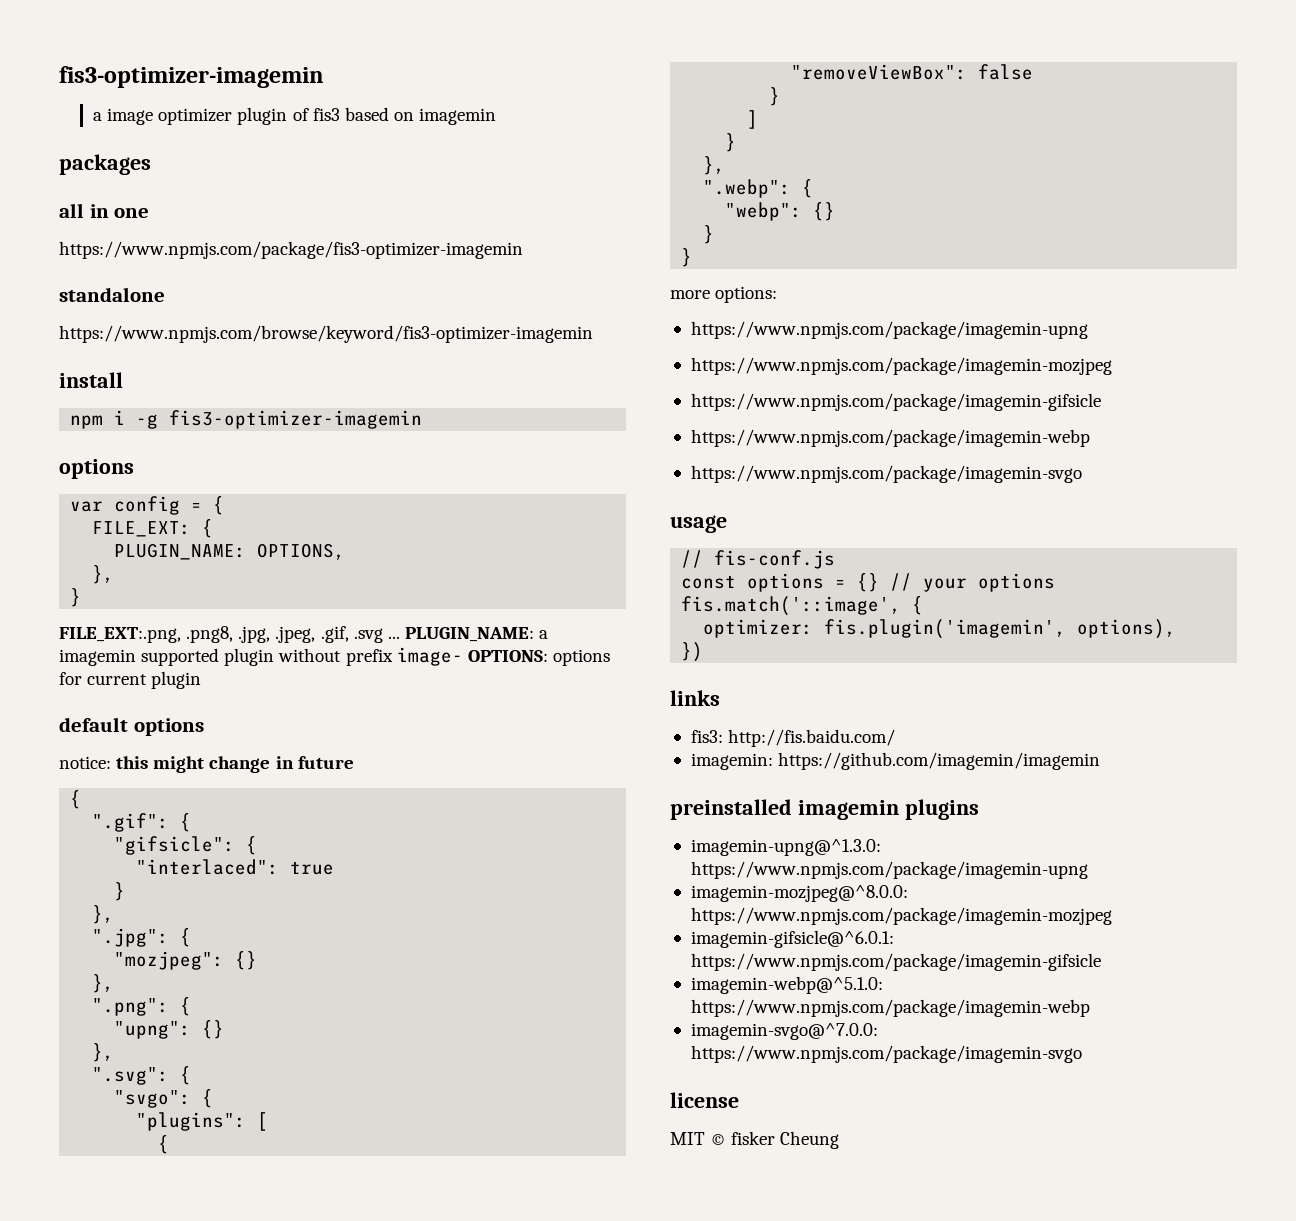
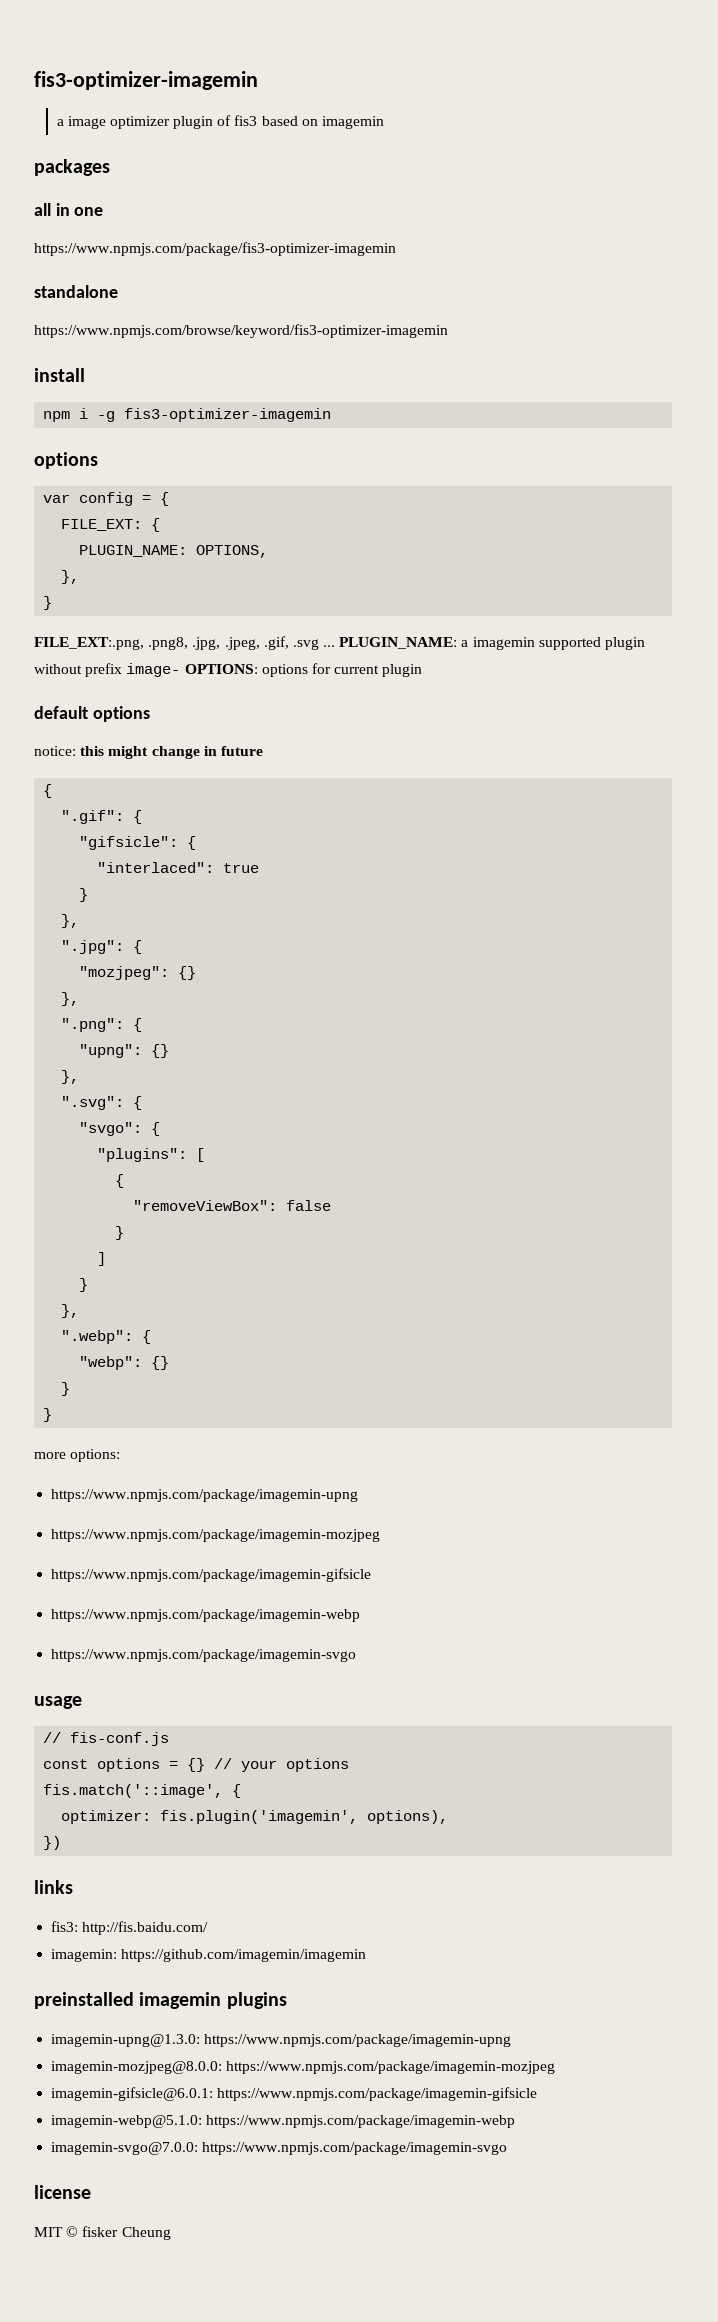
[690,839,881,856] [690,861,1088,879] [690,885,908,902] [690,907,1112,925] [690,930,894,948] [690,953,1101,971] [690,976,883,994] [690,999,1090,1017] [690,1023,878,1040] imagemin-upng@^1.3.0: https://www.npmjs.com/package/imagemin-upng // imagemin-mozjpeg@^8.0.0: https://www.npmjs.com/package/imagemin-mozjpeg // imagemin-gifsicle@^6.0.1: https://www.npmjs.com/package/imagemin-gifsicle // imagemin-webp@^5.1.0: https://www.npmjs.com/package/imagemin-webp // imagemin-svgo@^7.0.0: -> [51,2034,512,2047] [51,2061,556,2074] [51,2087,538,2101] [51,2115,516,2128] [51,2142,199,2155] imagemin-upng@1.3.0: https://www.npmjs.com/package/imagemin-upng // imagemin-mozjpeg@8.0.0: https://www.npmjs.com/package/imagemin-mozjpeg // imagemin-gifsicle@6.0.1: https://www.npmjs.com/package/imagemin-gifsicle // imagemin-webp@5.1.0: https://www.npmjs.com/package/imagemin-webp // imagemin-svgo@7.0.0:

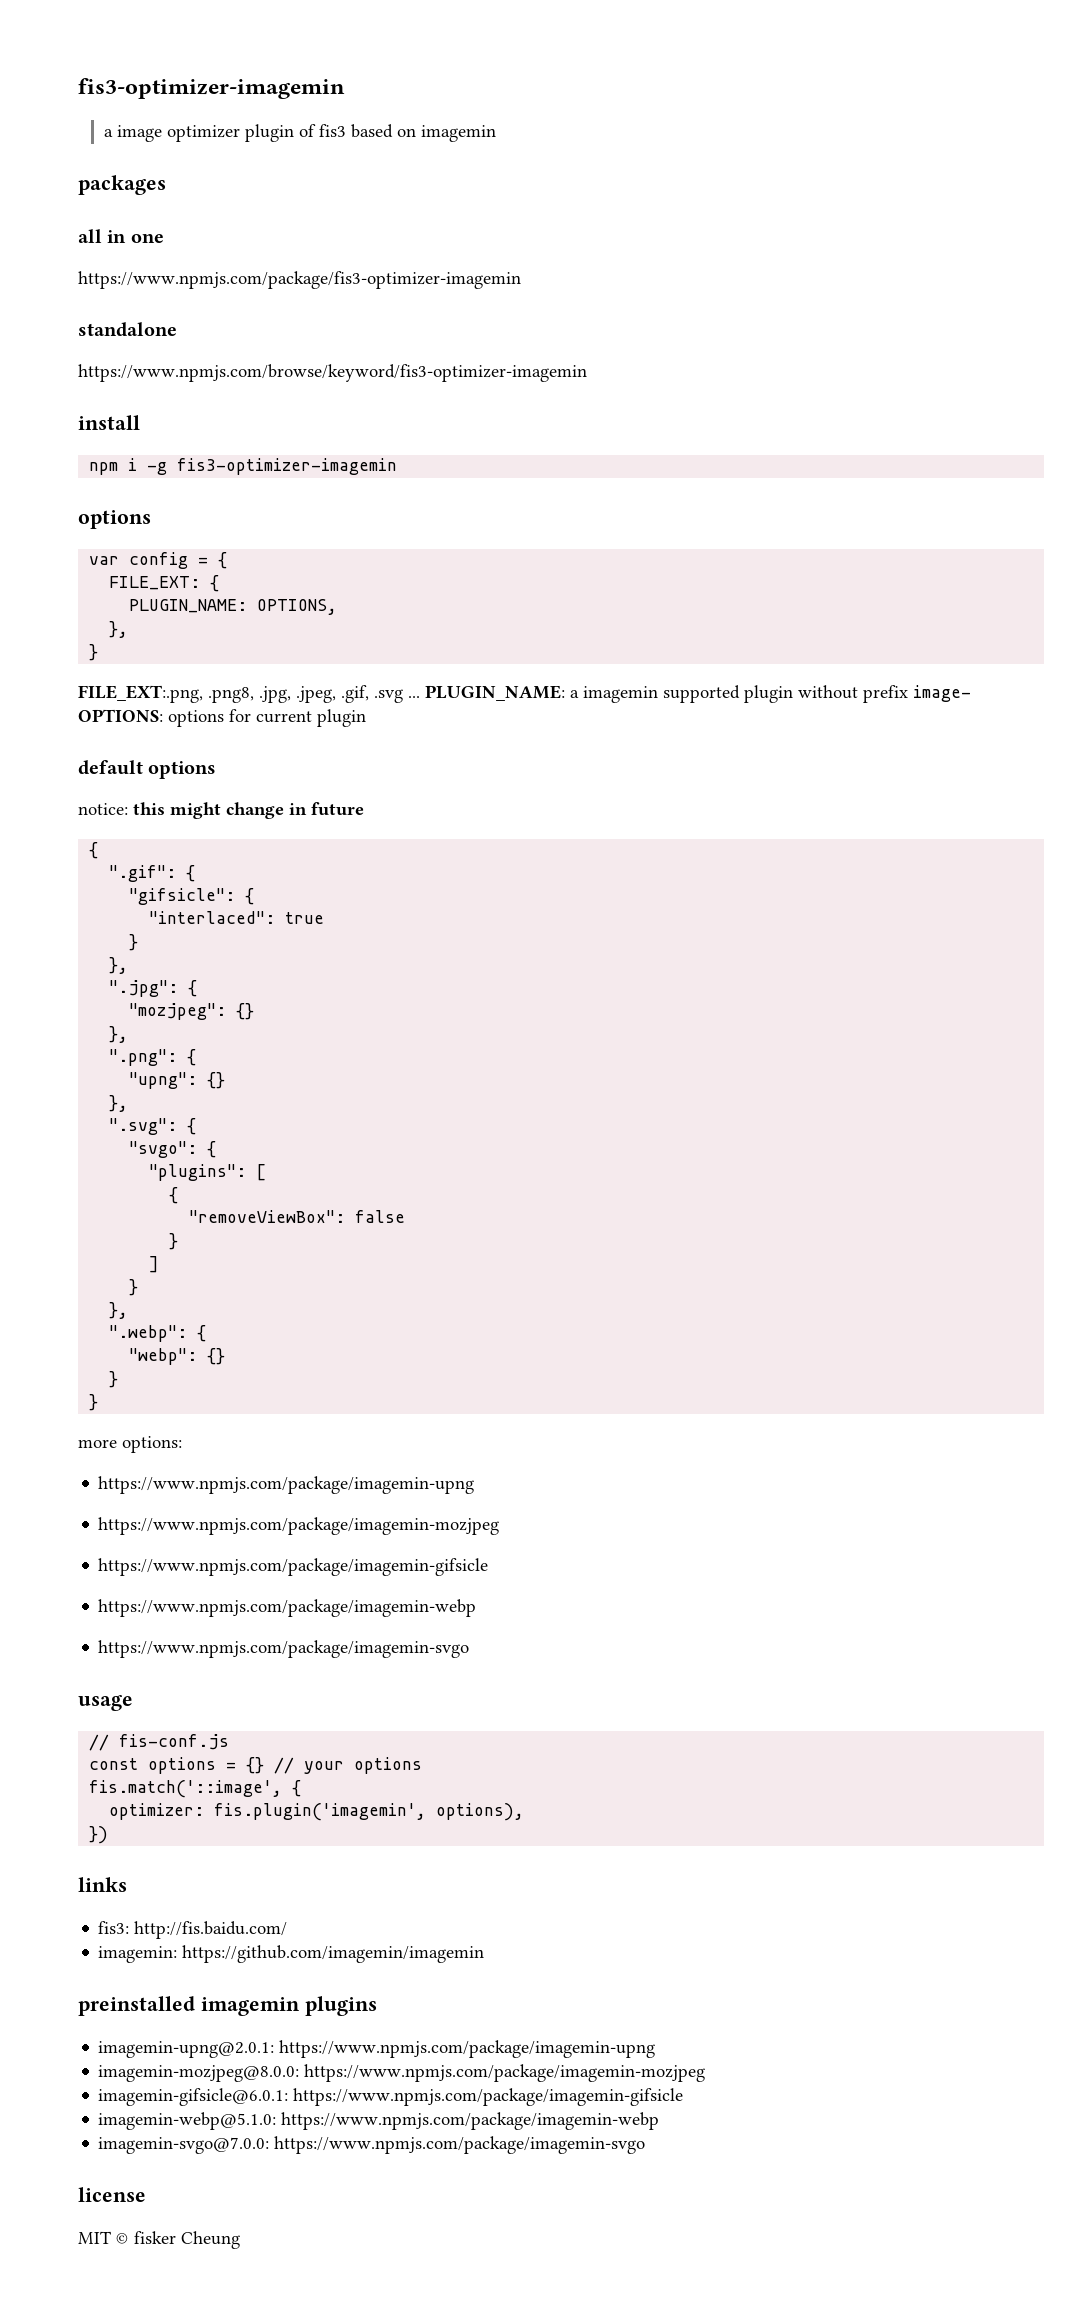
[51,2034,201,2047] imagemin-upng@1.3.0: -> [98,2041,275,2058] imagemin-upng@2.0.1:

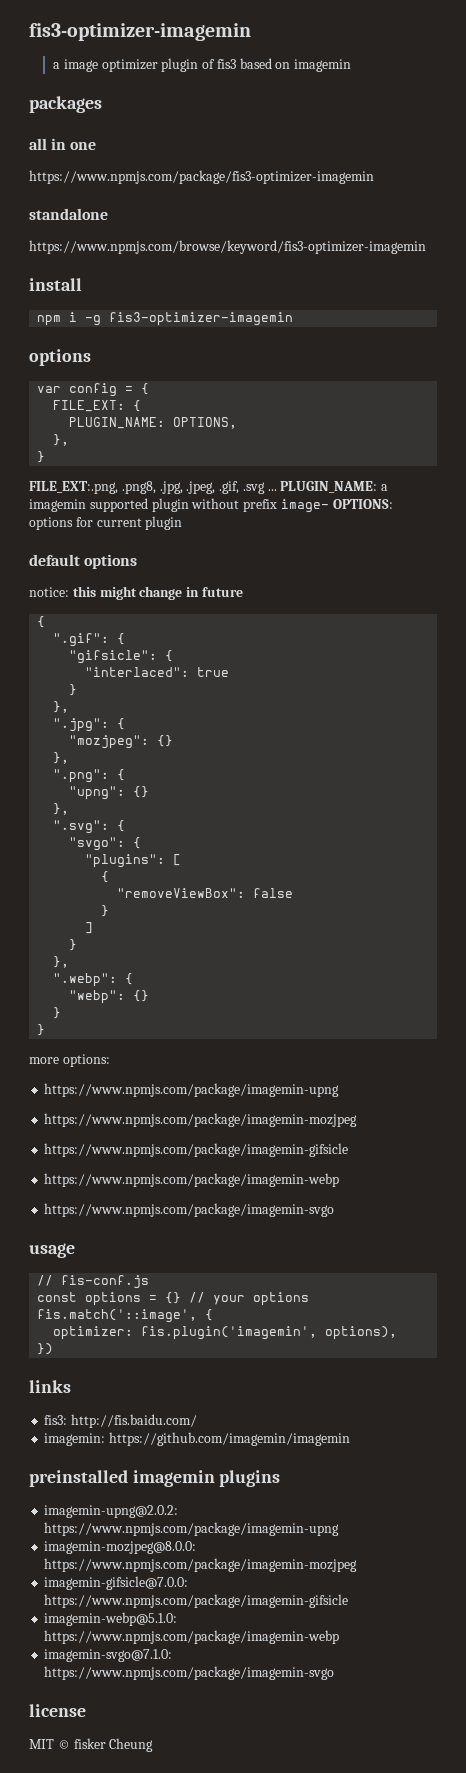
[98,2041,275,2058] imagemin-upng@2.0.1: -> [44,1505,179,1518] imagemin-upng@2.0.2:
[98,2088,289,2106] imagemin-gifsicle@6.0.1: -> [44,1576,189,1590] imagemin-gifsicle@7.0.0:
[98,2137,270,2154] imagemin-svgo@7.0.0: -> [44,1649,173,1662] imagemin-svgo@7.1.0:

